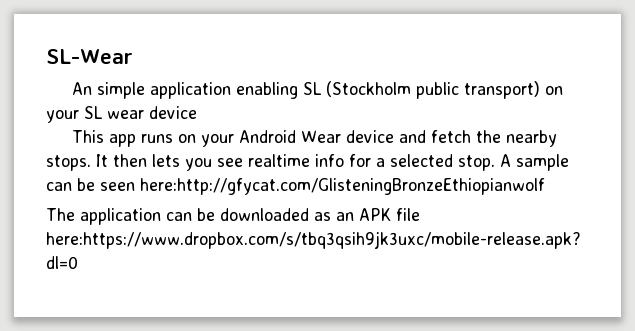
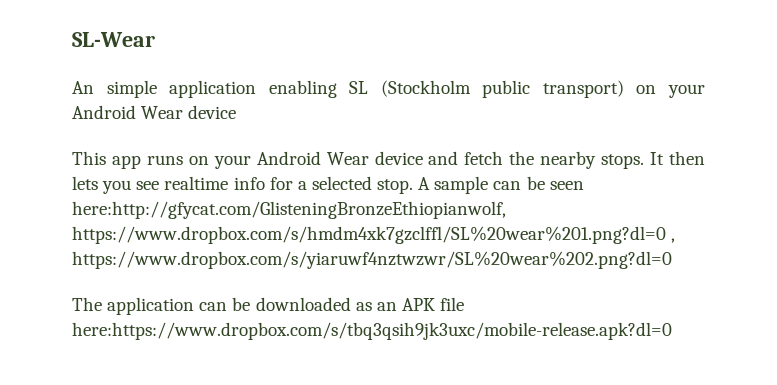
[84,106,144,119] SL wear -> [72,105,184,119] Android Wear
[140,178,545,195] here:http://gfycat.com/GlisteningBronzeEthiopianwolf -> [72,201,506,219] [72,226,676,244] [72,251,672,269] here:http://gfycat.com/GlisteningBronzeEthiopianwolf, https://www.dropbox.com/s/hmdm4xk7gzclffl/SL%20wear%201.png?dl=0 , https://www.dropbox.com/s/yiaruwf4nztwzwr/SL%20wear%202.png?dl=0

